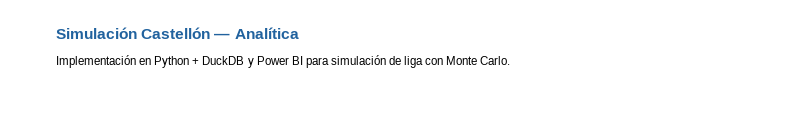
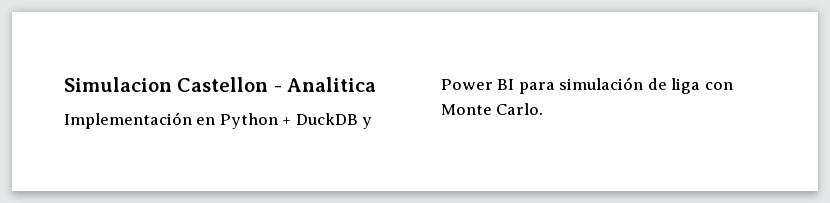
[56,27,299,39] Simulación Castellón — Analítica -> [64,77,377,92] Simulacion Castellon - Analitica

